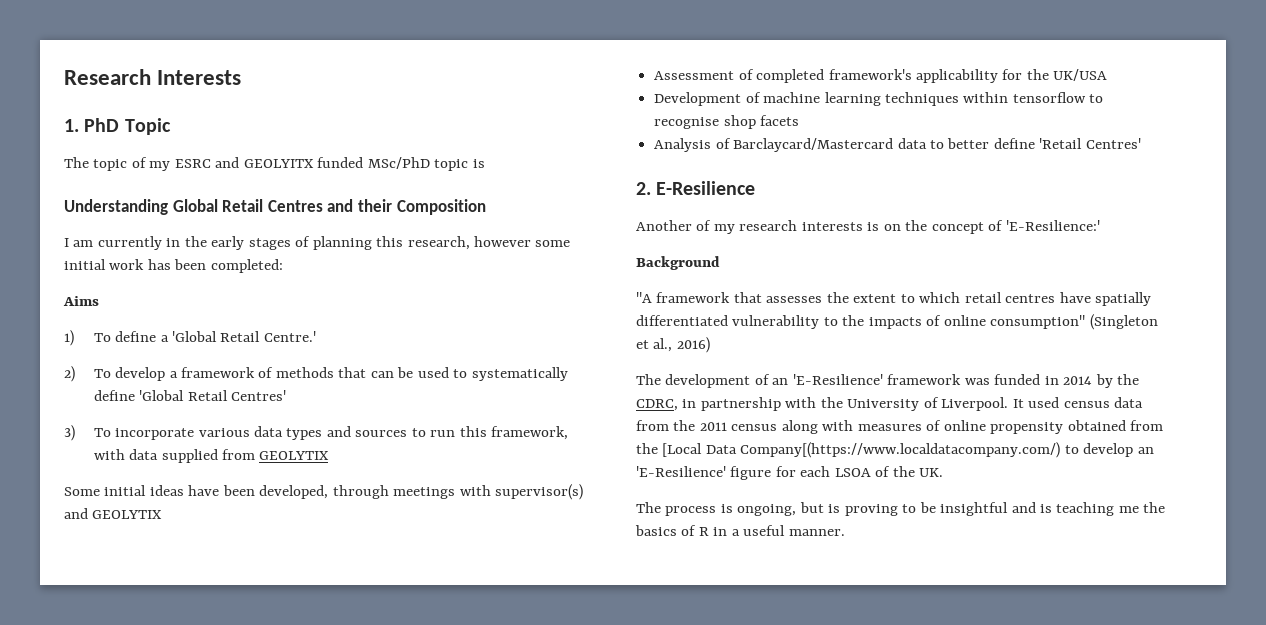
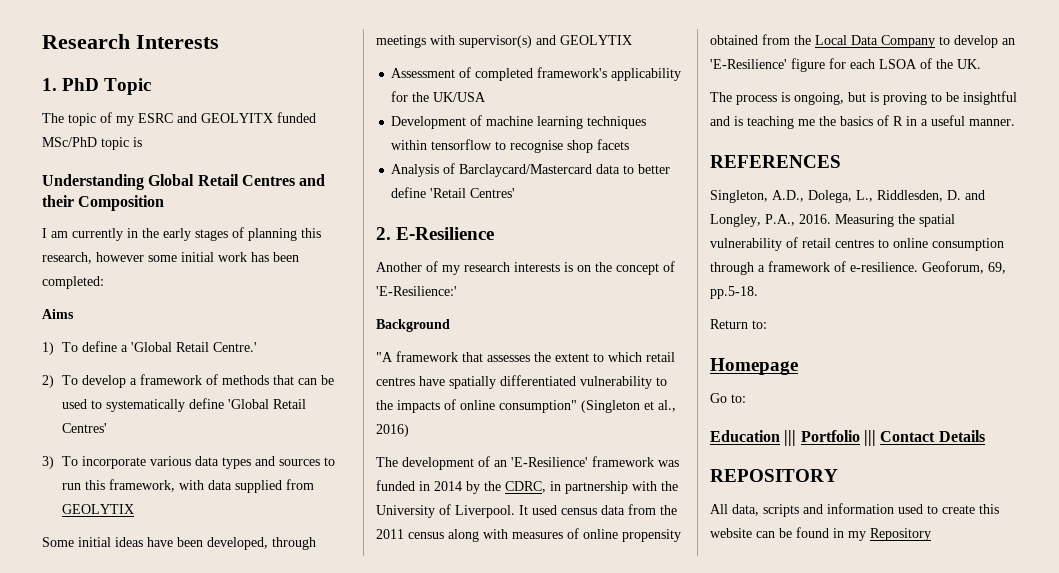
[662,442,1061,458] [Local Data Company[(https://www.localdatacompany.com/) -> [815,35,935,48] Local Data Company
(845, 532) none -> [710,155,841,168] [710,190,985,203] [710,214,955,227] [710,237,1004,251] [710,261,1006,275] [710,286,758,299] [710,319,767,329] [710,358,798,375] [710,393,746,403] [710,430,985,446] [710,469,838,482] [710,503,999,517] [710,527,931,541] // REFERENCES // Singleton, A.D., Dolega, L., Riddlesden, D. and Longley, P.A., 2016. Measuring the spatial vulnerability of retail centres to online consumption through a framework of e-resilience. Geoforum, 69, pp.5-18. // Return to: // Homepage // Go to: // Education ||| Portfolio ||| Contact Details // REPOSITORY // All data, scripts and information used to create this website can be found in my Repository

